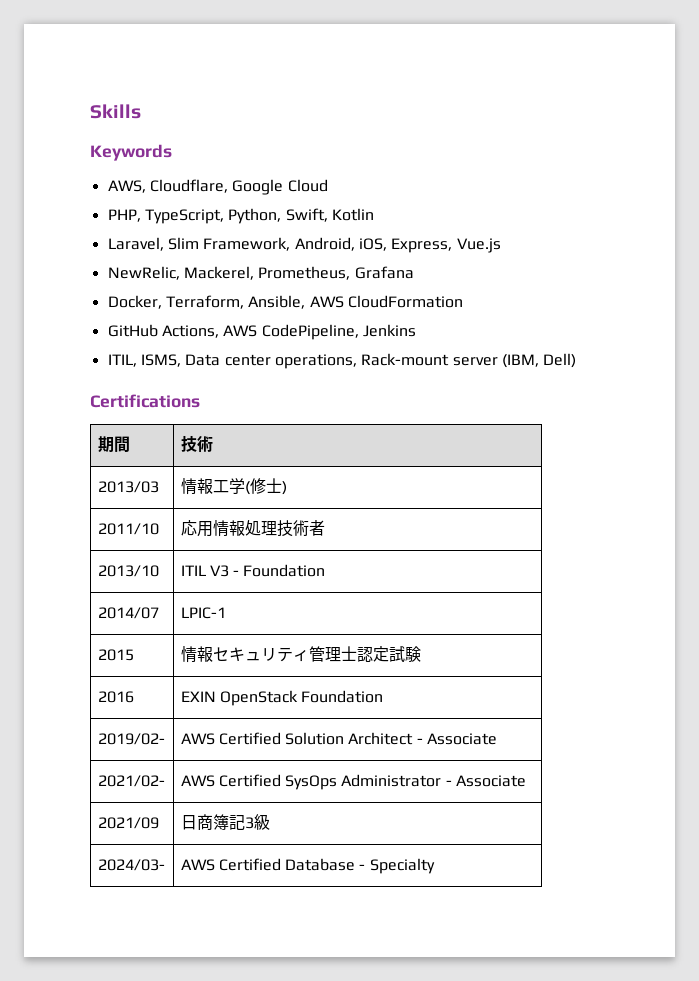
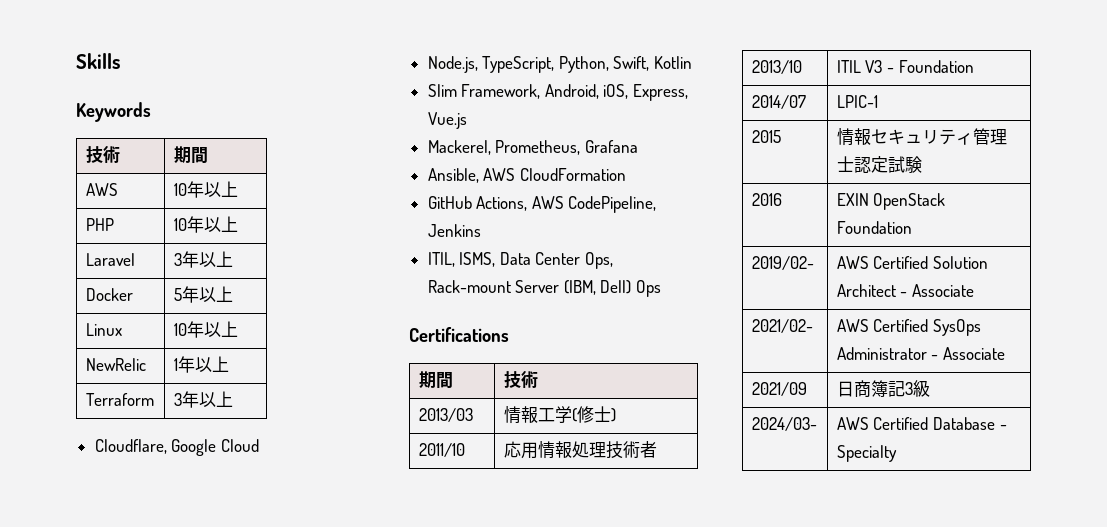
[107,180,146,193] // AWS, -> [85,146,120,163] [173,146,208,164] [85,183,118,196] [173,181,238,198] [85,218,114,231] [173,216,238,233] [85,253,135,266] [173,251,233,268] [85,288,133,301] [173,286,233,303] [85,323,122,336] [173,321,238,338] [85,358,146,371] [173,356,229,373] [85,393,154,406] [173,391,233,408] // 技術 | 期間 // AWS | 10年以上 // PHP | 10年以上 // Laravel | 3年以上 // Docker | 5年以上 // Linux | 10年以上 // NewRelic | 1年以上 // Terraform | 3年以上 //
[107,209,141,222] PHP, -> [427,56,478,73] Node.js,
[107,237,164,251] Laravel, -> (693, 62) none
[107,266,180,280] NewRelic, -> (467, 120) none
[107,295,244,309] Docker, Terraform, -> (638, 146) none
[224,353,498,369] center operations, Rack-mount server -> [535,252,614,269] [427,280,560,293] Center Ops, Rack-mount Server
(577, 360) none -> [636,280,662,297] Ops

